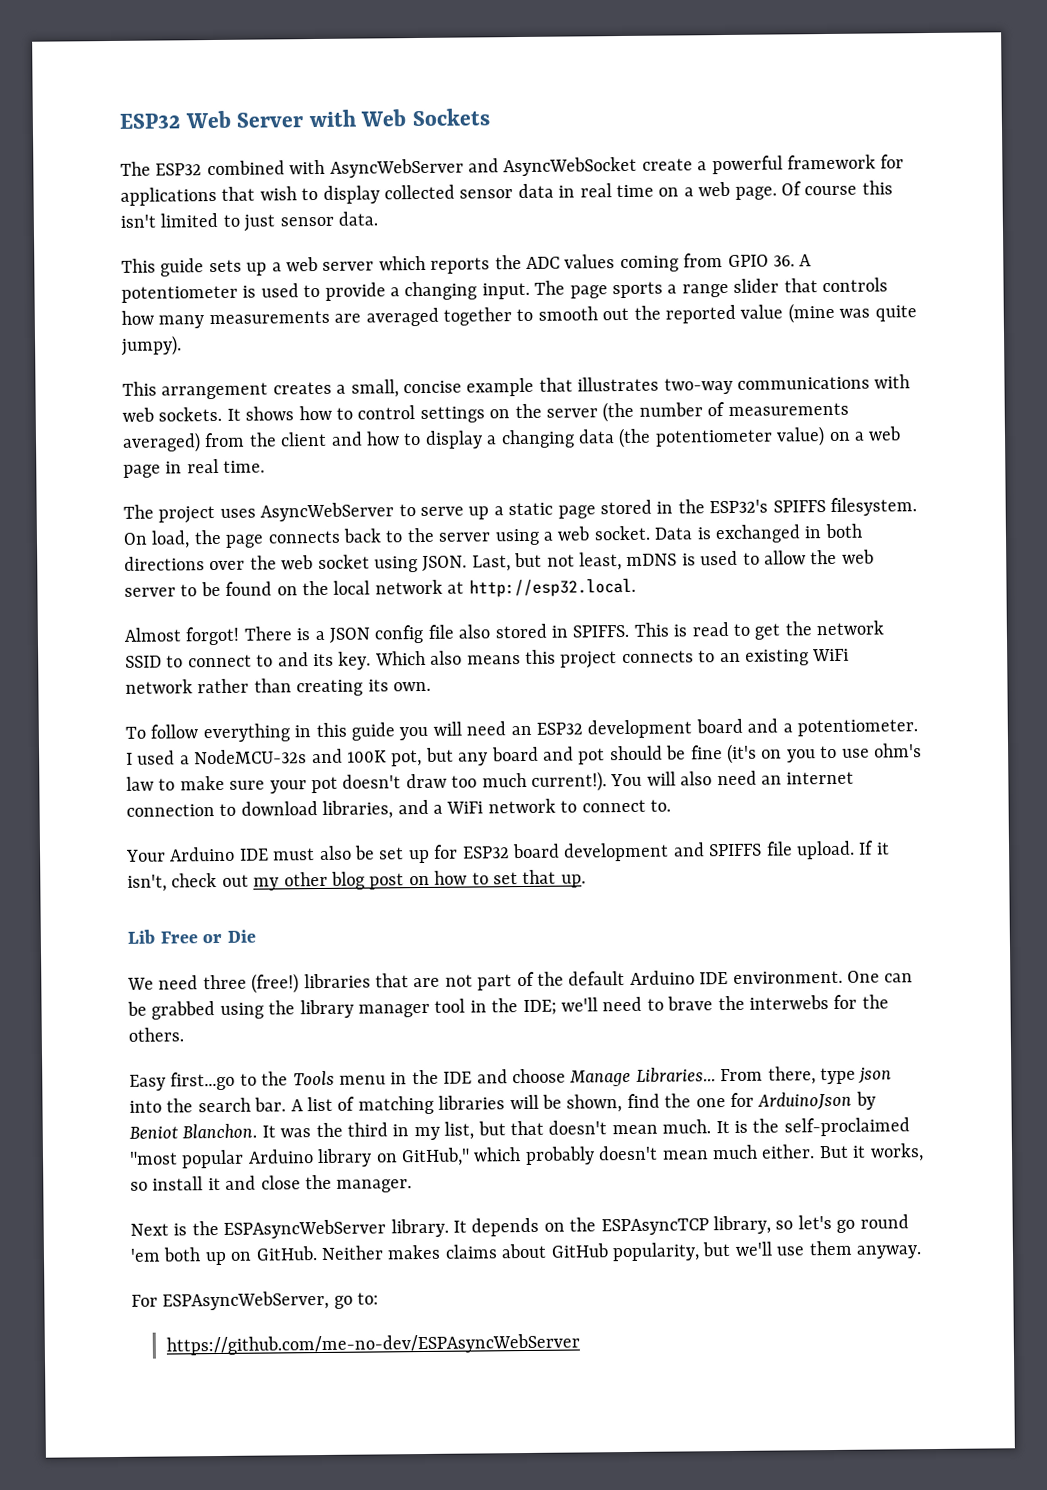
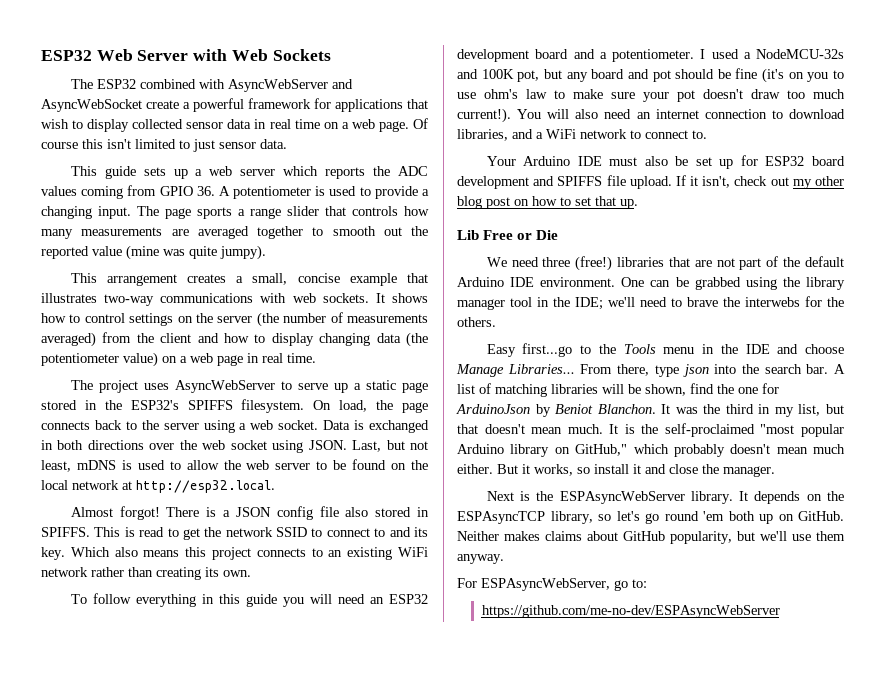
[486,435,498,445] a -> (314, 339) none

